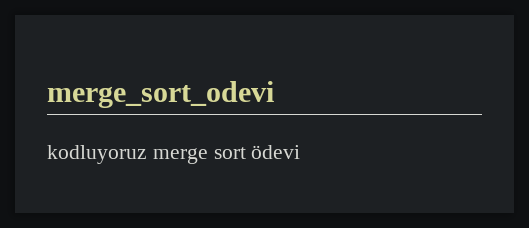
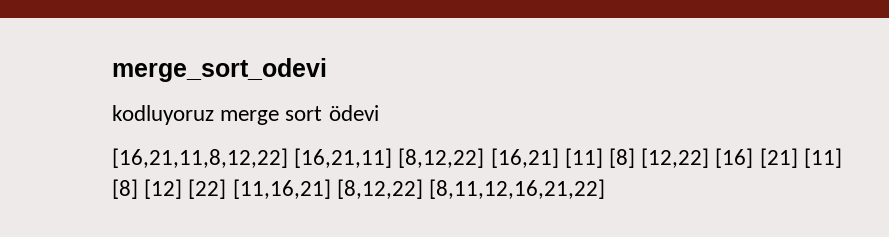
(301, 152) none -> [112,148,842,168] [112,179,606,199] // [16,21,11,8,12,22] [16,21,11] [8,12,22] [16,21] [11] [8] [12,22] [16] [21] [11] [8] [12] [22] [11,16,21] [8,12,22] [8,11,12,16,21,22]

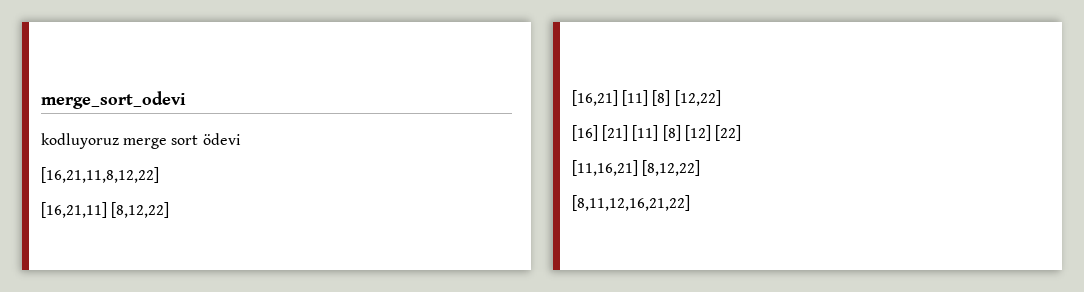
(288, 158) none -> (159, 175) //
(485, 158) none -> (170, 210) //
(710, 158) none -> (721, 98) //
(227, 189) none -> (741, 133) //
(423, 189) none -> (701, 168) //

